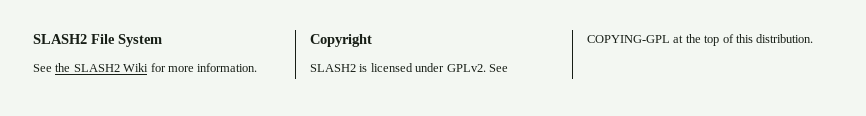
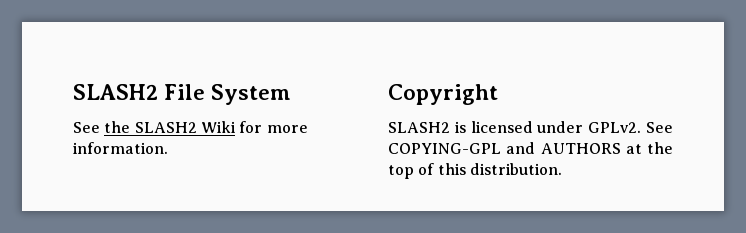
(670, 39) none -> [506,142,621,154] and AUTHORS

